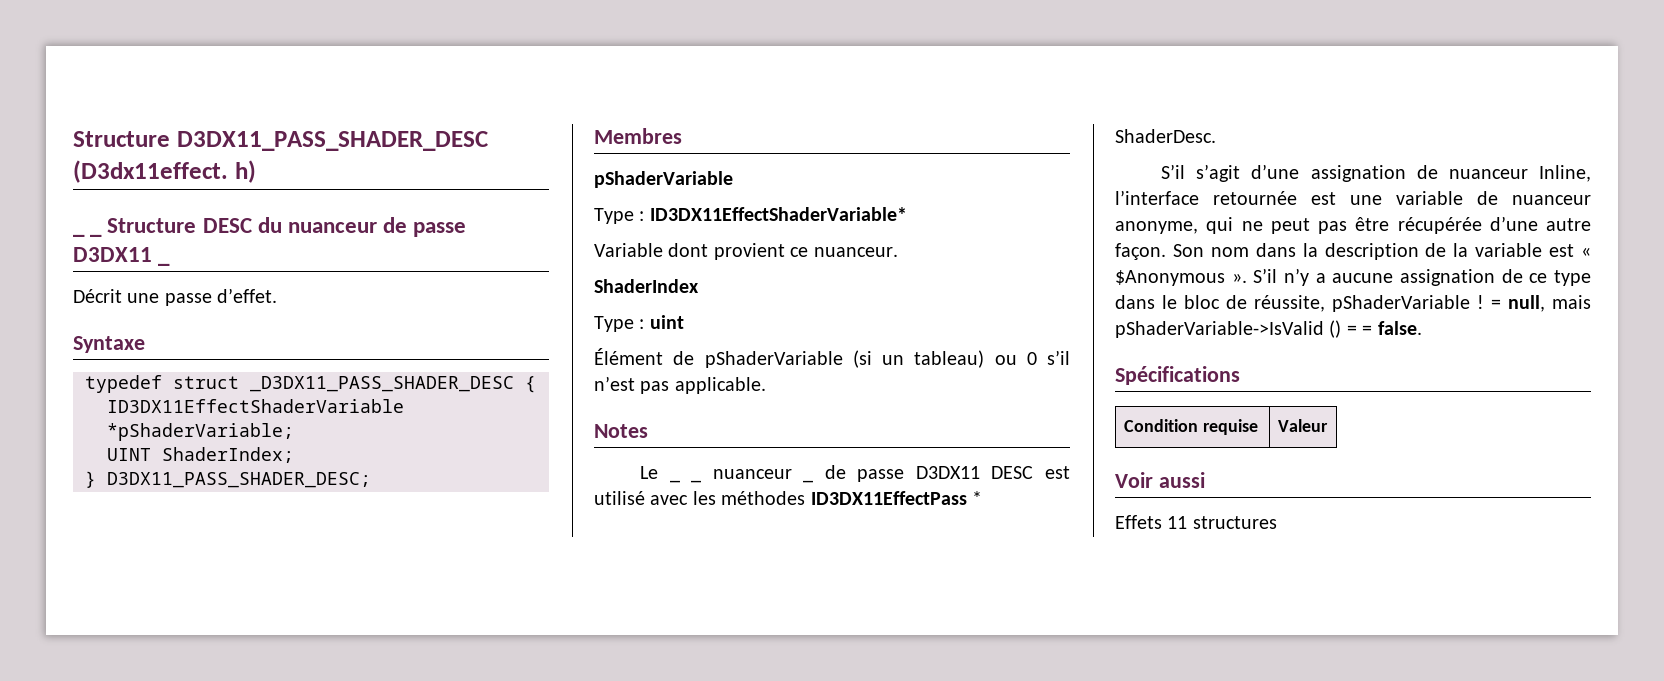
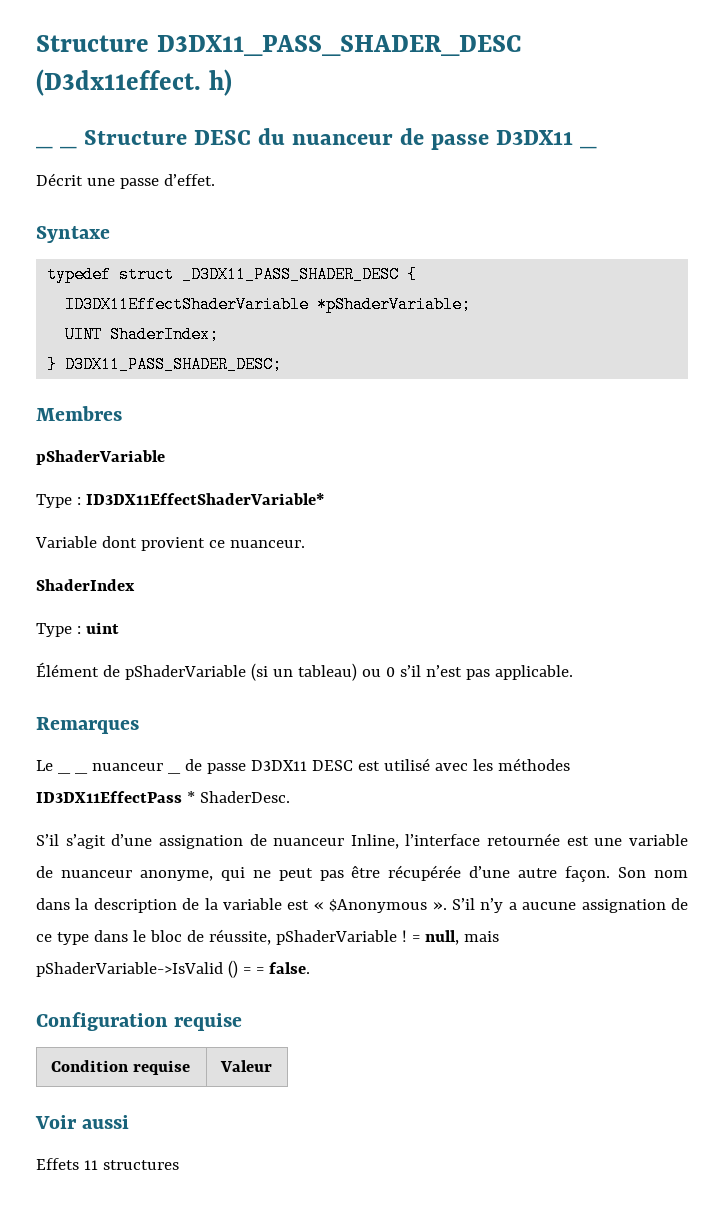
[594,424,648,438] Notes -> [36,717,139,734] Remarques
[1115,366,1240,385] Spécifications -> [36,1012,243,1031] Configuration requise

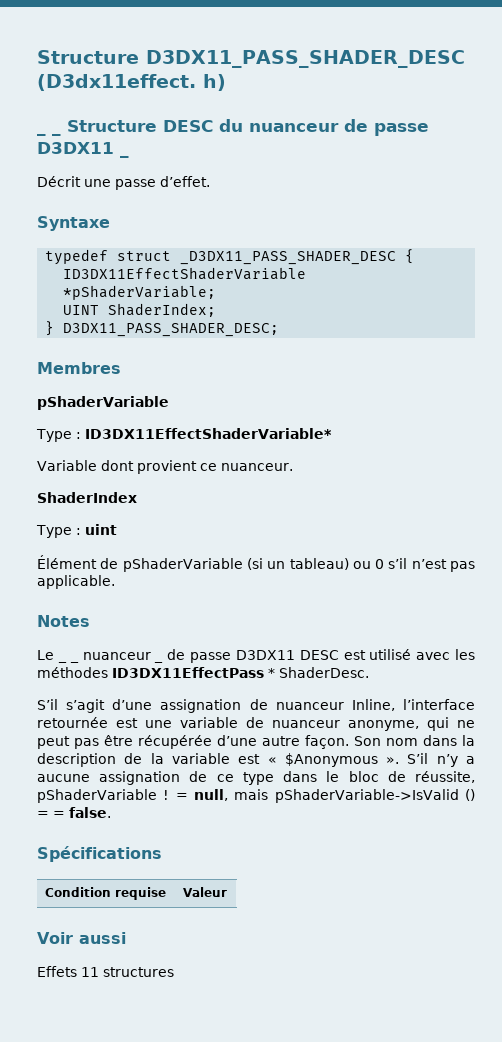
[36,717,139,734] Remarques -> [37,615,90,627] Notes
[36,1012,243,1031] Configuration requise -> [37,846,162,862] Spécifications

